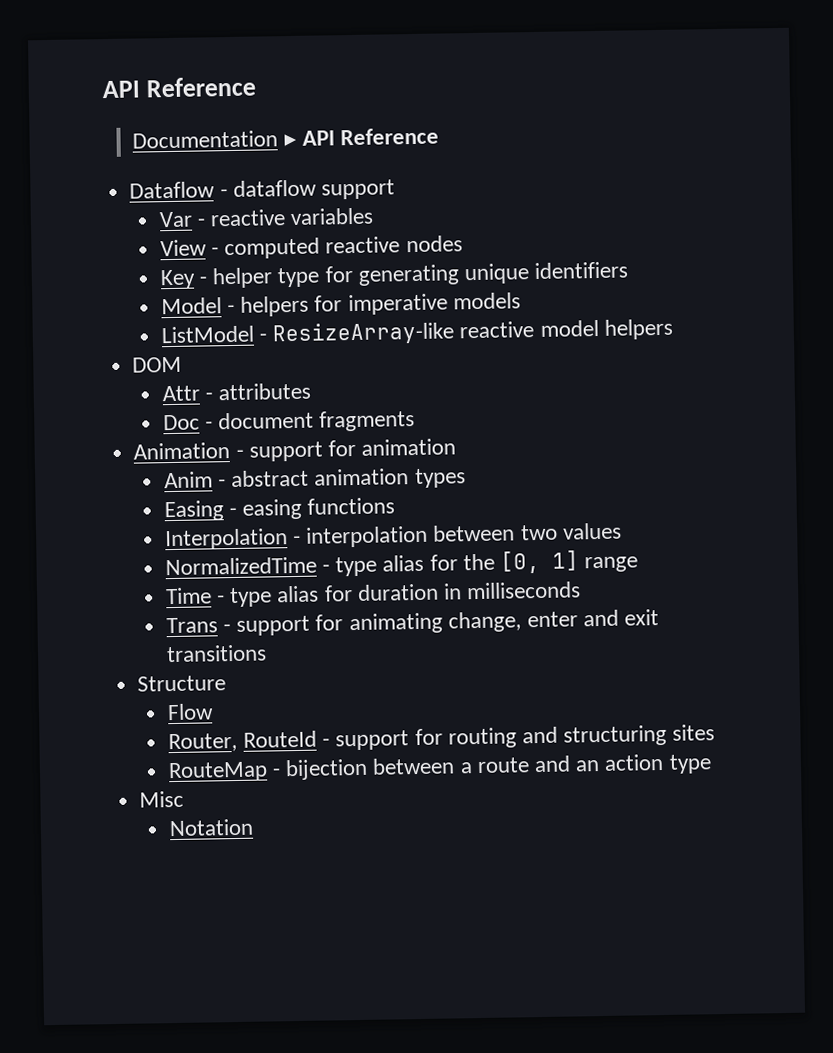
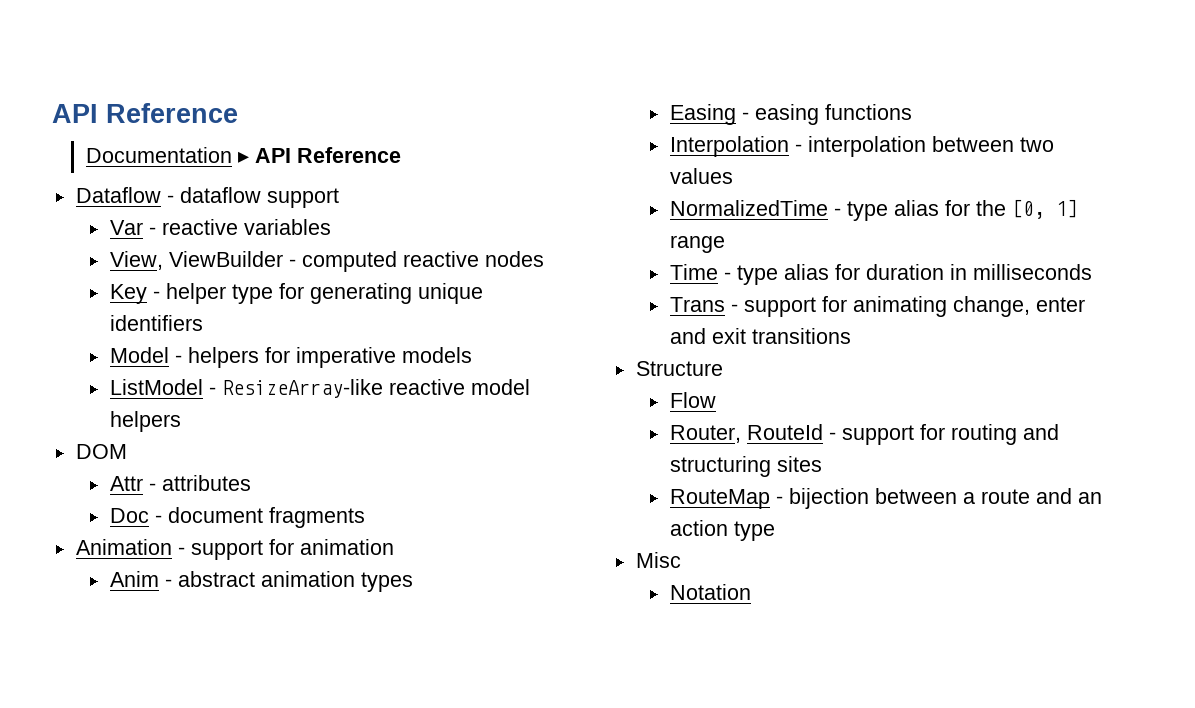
[159,239,207,257] View -> [109,251,283,270] View, ViewBuilder

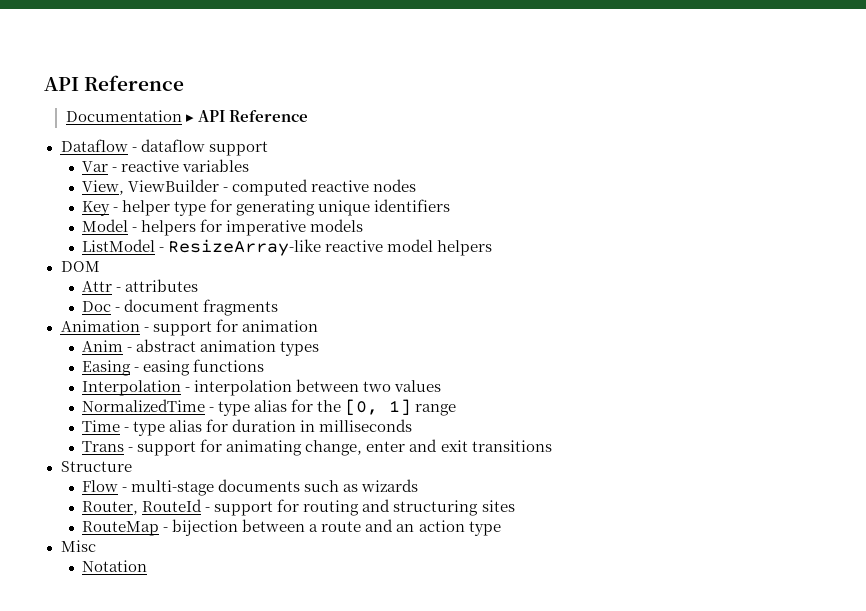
(716, 400) none -> [122,479,419,496] - multi-stage documents such as wizards

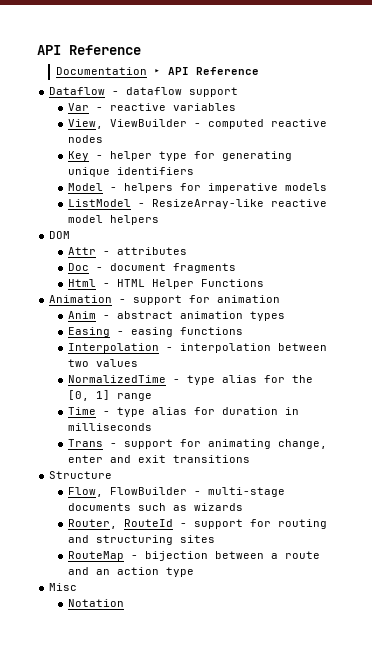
(279, 307) none -> [68,279,265,289] // Html - HTML Helper Functions
[82,480,119,492] Flow -> [68,487,188,497] Flow, FlowBuilder

